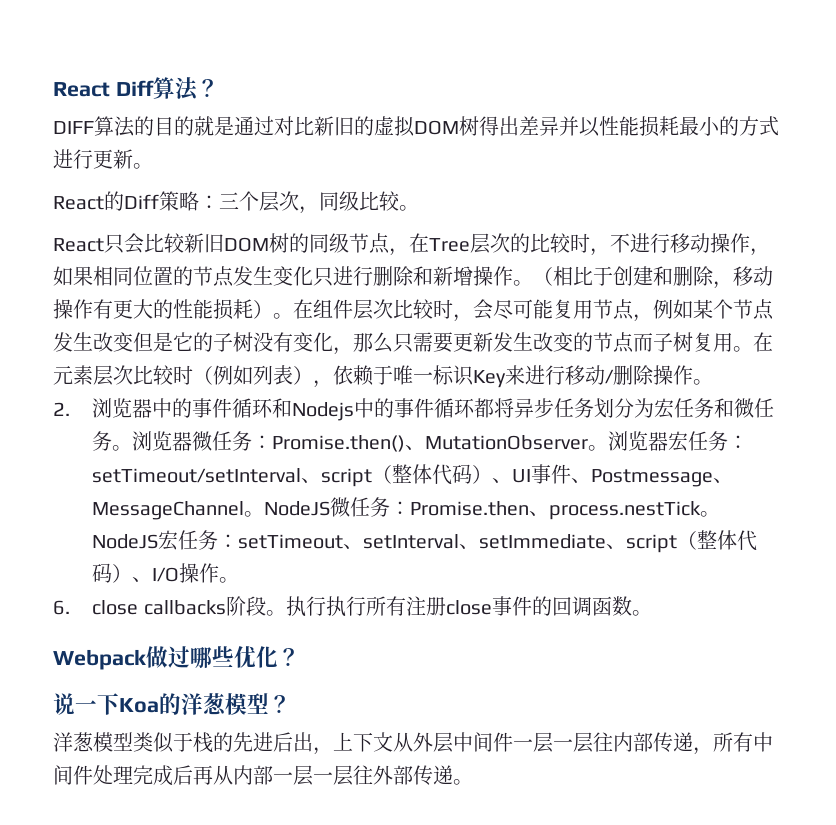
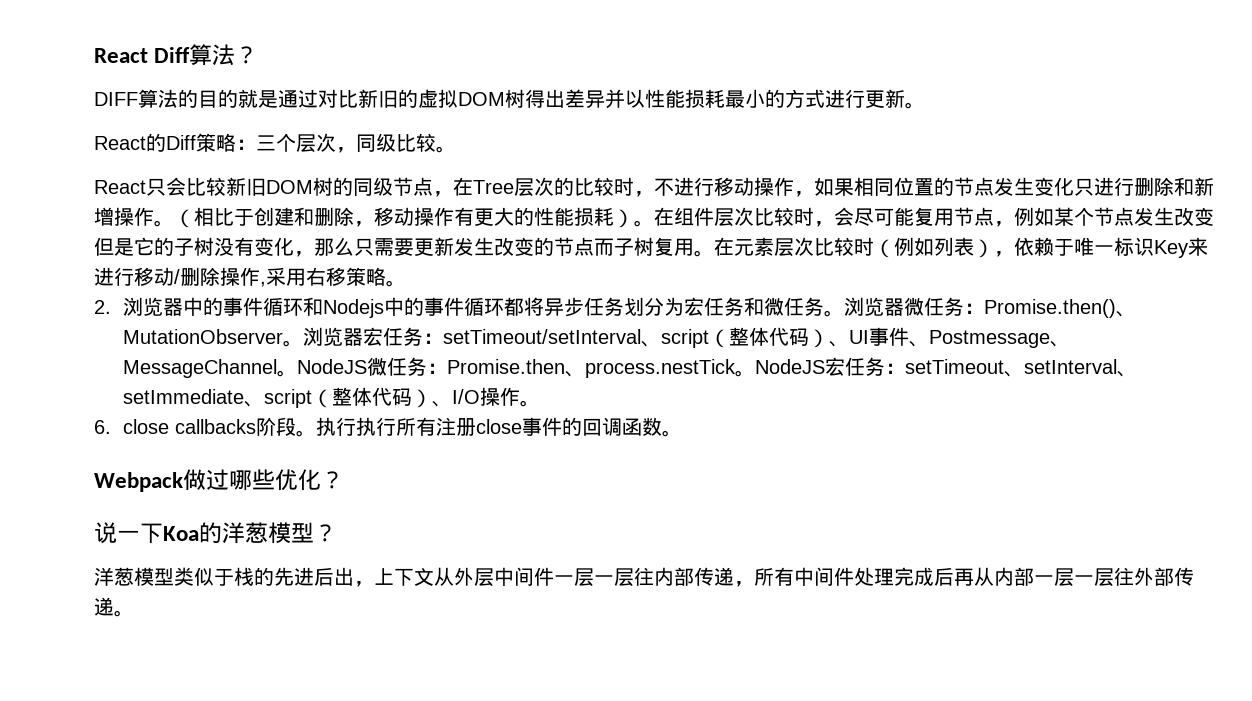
(693, 375) none -> [260,267,386,287] ,采用右移策略

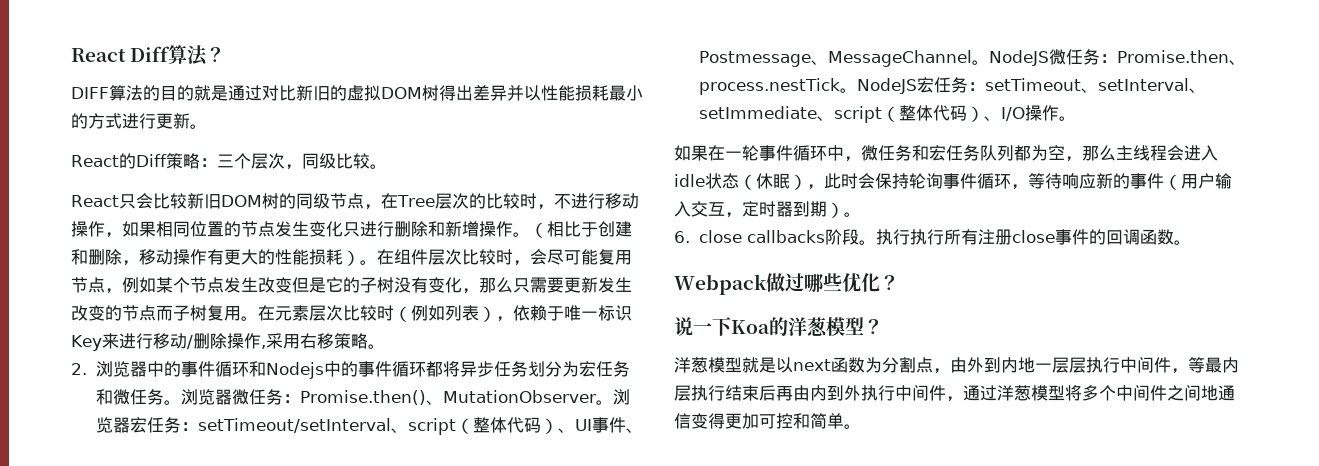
(541, 403) none -> [674,145,1218,162] [674,173,1232,190] [674,201,861,218] // 如果在一轮事件循环中，微任务和宏任务队列都为空，那么主线程会进入idle状态（休眠），此时会保持轮询事件循环，等待响应新的事件（用户输入交互，定时器到期）。
[174,567,1194,587] [94,597,114,616] 类似于栈的先进后出，上下文从外层中间件一层一层往内部传递，所有中间件处理完成后再从内部一层一层往外部传递 -> [742,357,1239,374] [674,385,1235,402] [674,413,844,429] 就是以next函数为分割点，由外到内地一层层执行中间件，等最内层执行结束后再由内到外执行中间件，通过洋葱模型将多个中间件之间地通信变得更加可控和简单

